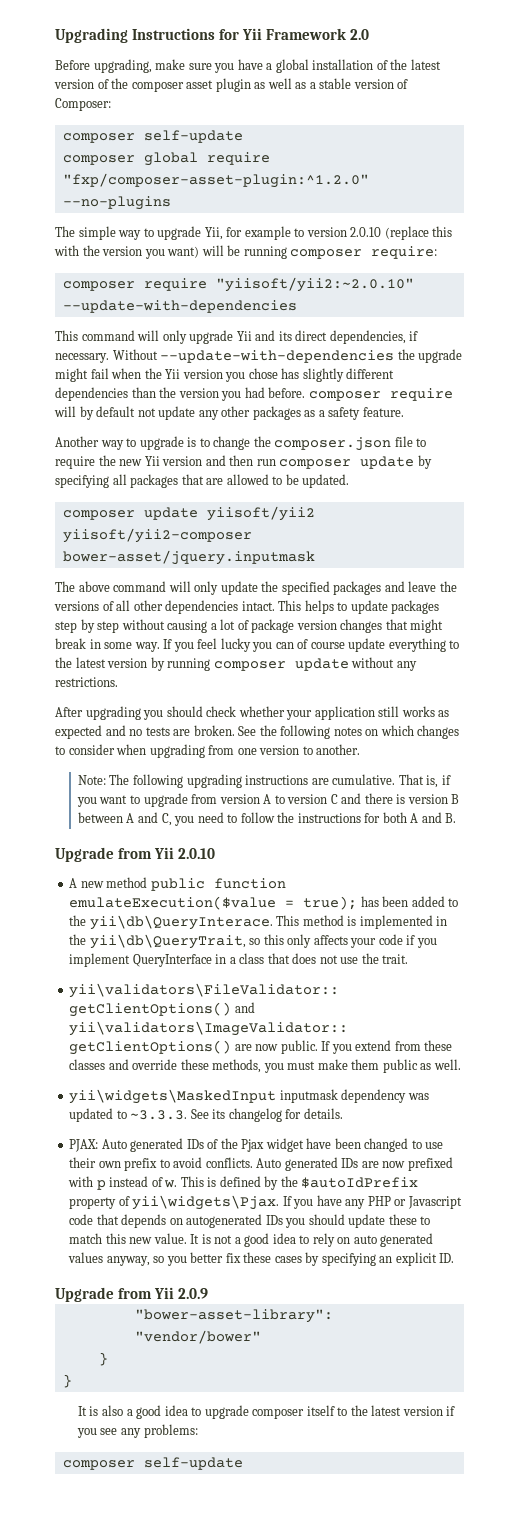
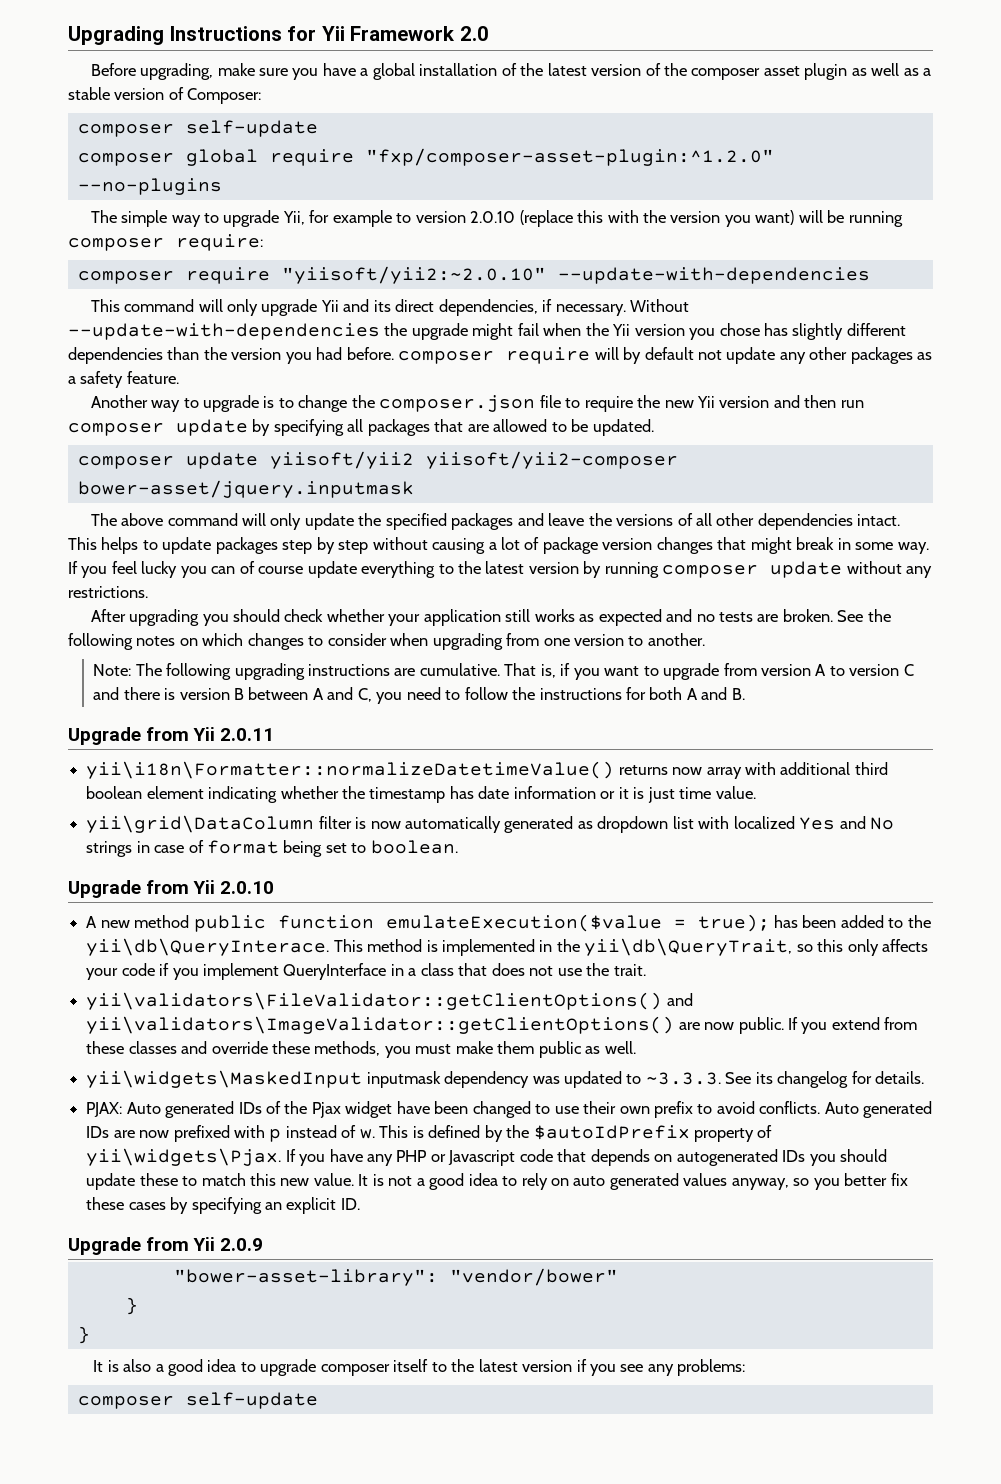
(457, 818) none -> [68,727,275,745] [86,761,888,779] [86,786,756,803] [86,815,895,833] [86,840,458,857] // Upgrade from Yii 2.0.11 // yii\i18n\Formatter::normalizeDatetimeValue() returns now array with additional third boolean element indicating whether the timestamp has date information or it is just time value. // yii\grid\DataColumn filter is now automatically generated as dropdown list with localized Yes and No strings in case of format being set to boolean.

